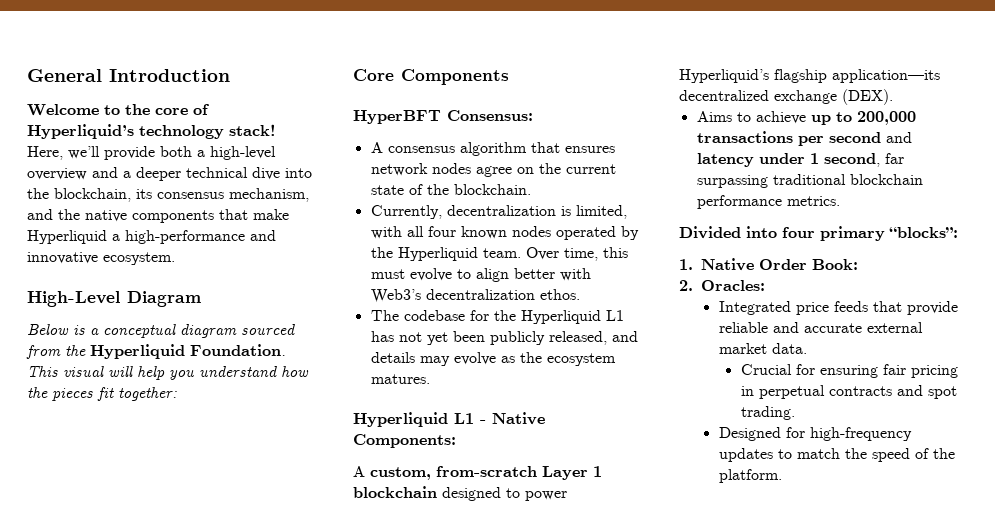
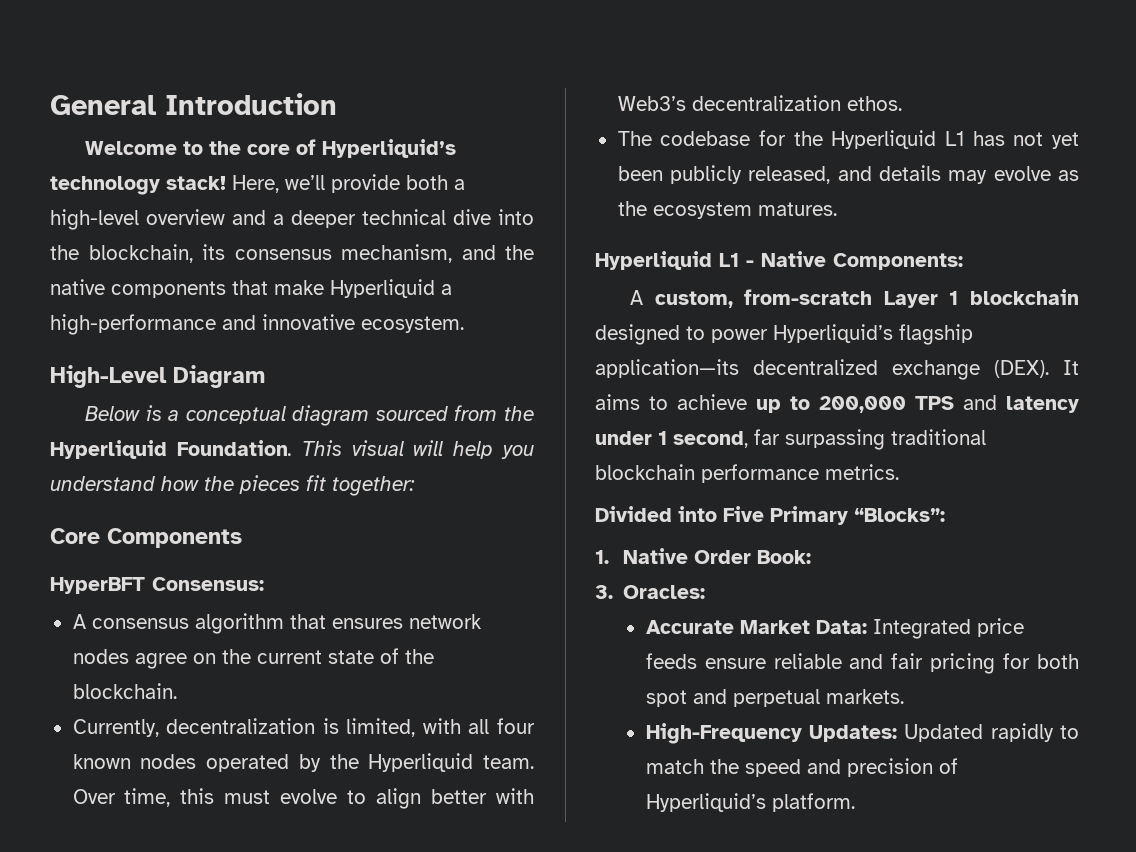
[696,111,732,122] // Aims -> [1063,360,1079,375] [595,394,640,410] It aims
[696,131,881,146] transactions per second -> [915,396,954,410] TPS
[782,226,958,241] four primary “blocks”: -> [723,506,945,525] Five Primary “Blocks”:
[679,280,693,291] 2. -> [595,585,613,599] 3.
[718,301,958,315] [718,322,923,333] [718,343,807,354] [740,364,958,378] [740,385,957,399] [740,406,795,420] [718,427,912,441] [718,448,955,462] Integrated price feeds that provide reliable and accurate external market data. // Crucial for ensuring fair pricing in perpetual contracts and spot trading. // Designed for high-frequency updates to match the speed of the -> [645,618,1024,639] [645,653,1079,674] [645,689,904,707] [645,723,1079,744] [645,758,958,777] [645,793,766,812] Accurate Market Data: Integrated price feeds ensure reliable and fair pricing for both spot and perpetual markets. // High-Frequency Updates: Updated rapidly to match the speed and precision of Hyperliquid’s

